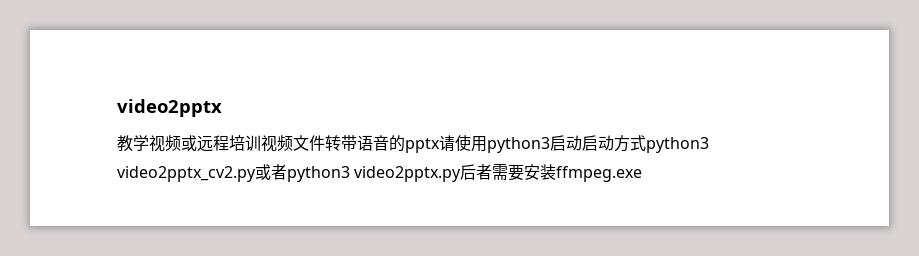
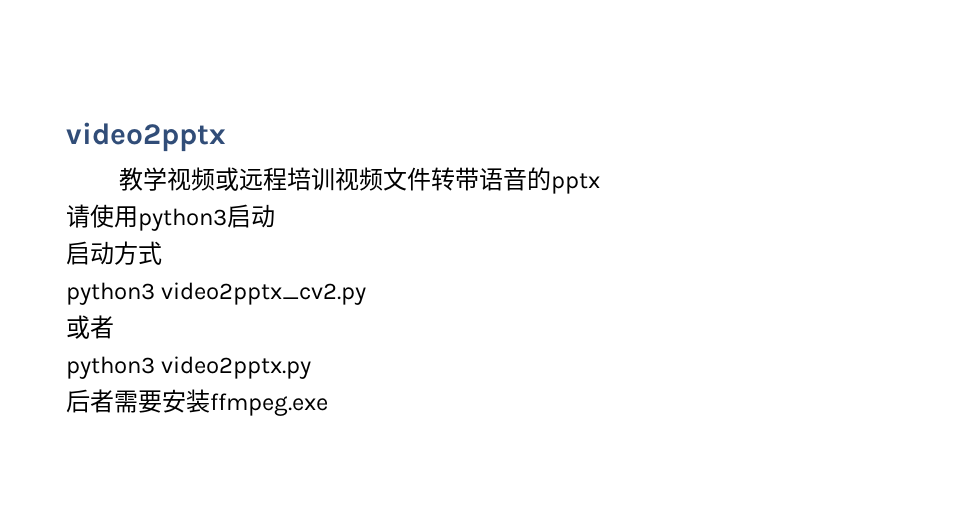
(440, 145) none -> (601, 183) //
(582, 143) none -> (275, 216) //
(646, 143) none -> (162, 253) //
(256, 174) none -> (367, 293) //
(287, 172) none -> (114, 327) //
(462, 174) none -> (312, 367) //

